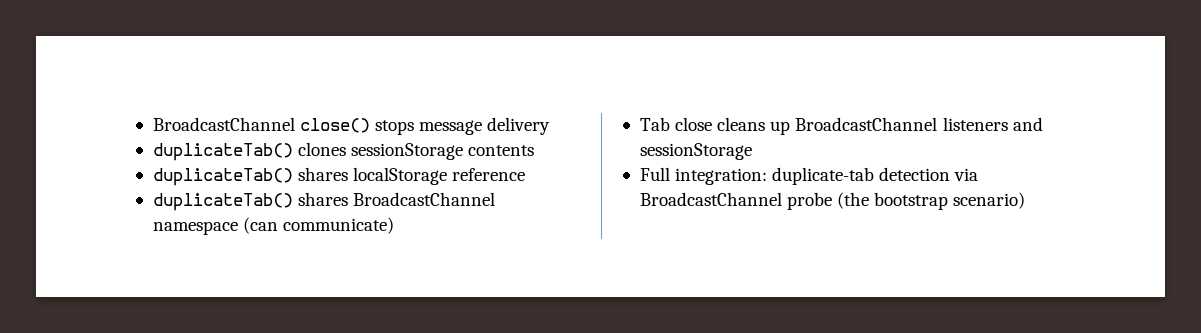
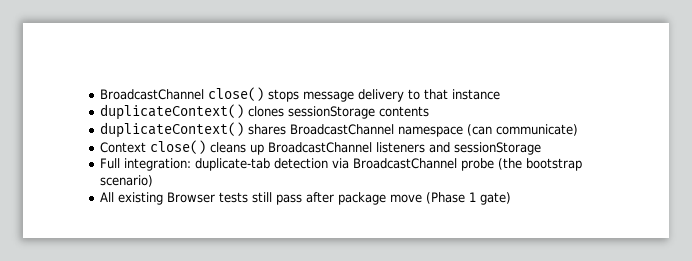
[152,143,293,161] // duplicateTab() -> [408,89,501,100] [100,104,245,120] to that instance // duplicateContext()
[152,167,526,186] [152,193,293,211] duplicateTab() shares localStorage reference // duplicateTab() -> [100,122,245,138] duplicateContext()
[639,117,713,131] Tab close -> [100,140,207,154] Context close()
(1026, 200) none -> [100,192,512,205] // All existing Browser tests still pass after package move (Phase 1 gate)

